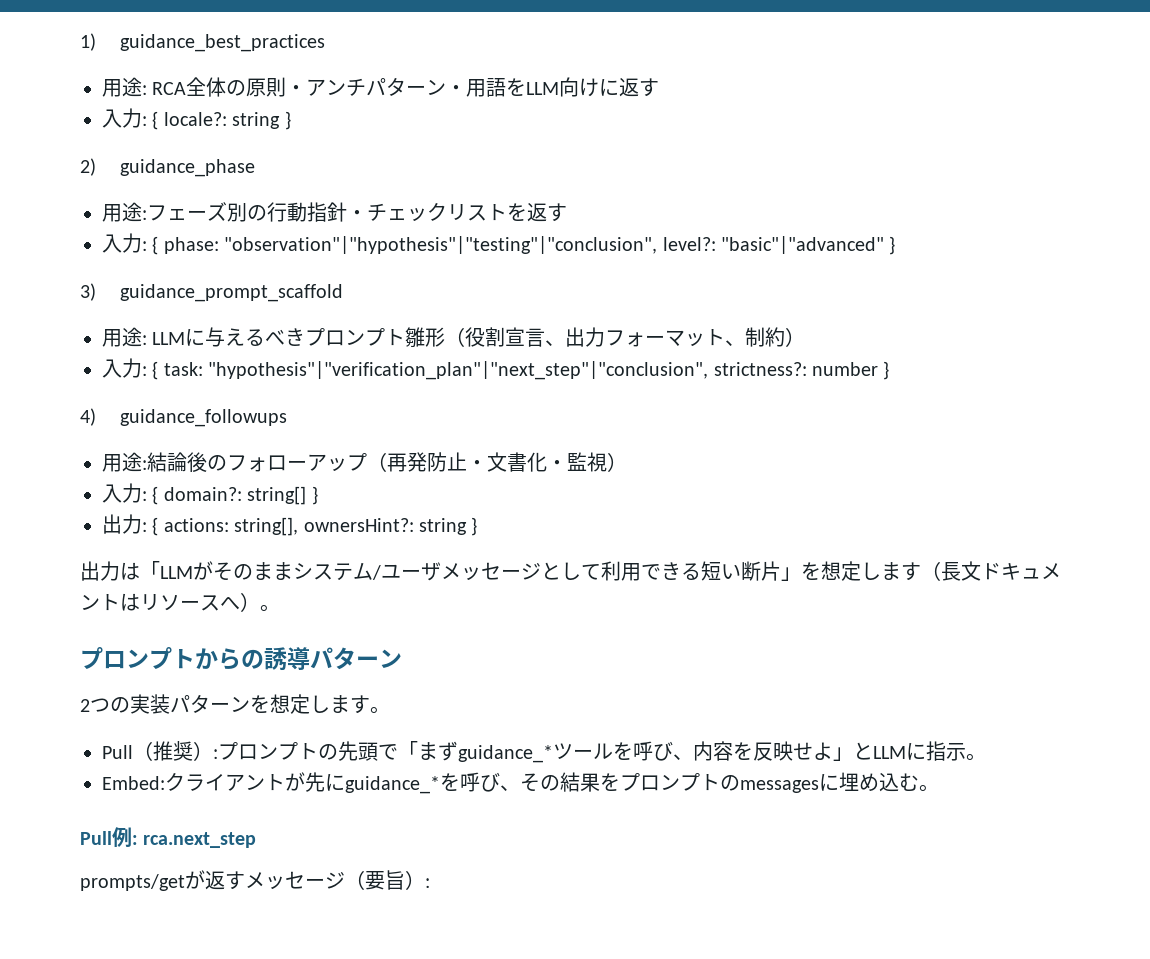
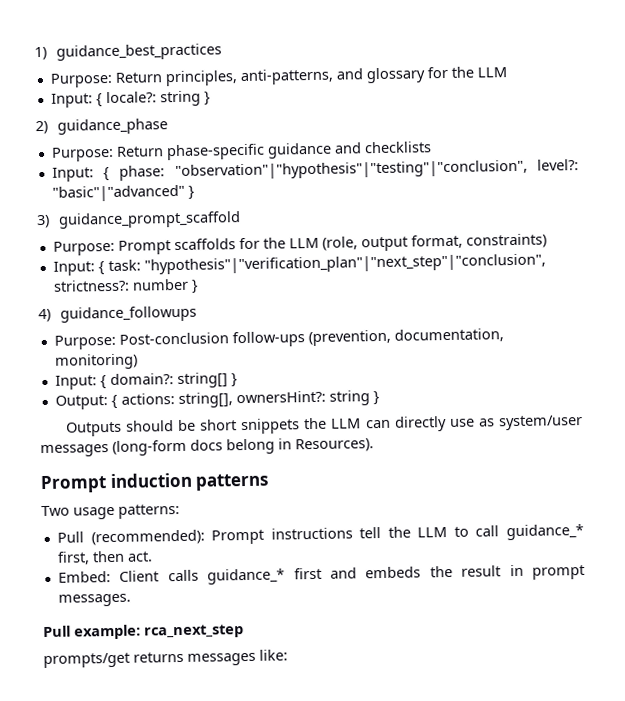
[102,77,660,97] [102,108,147,128] 用途: RCA全体の原則・アンチパターン・用語をLLM向けに返す // 入力: -> [49,66,507,88] [50,93,93,108] Purpose: Return principles, anti-patterns, and glossary for the LLM // Input:
[102,202,567,222] [102,233,147,253] 用途:フェーズ別の行動指針・チェックリストを返す // 入力: -> [50,141,432,162] [51,167,94,182] Purpose: Return phase-specific guidance and checklists // Input:
[102,327,806,348] [102,358,147,378] 用途: LLMに与えるべきプロンプト雛形（役割宣言、出力フォーマット、制約） // 入力: -> [52,233,547,256] [52,261,95,276] Purpose: Prompt scaffolds for the LLM (role, output format, constraints) // Input:
[102,452,627,472] [102,483,147,503] 用途:結論後のフォローアップ（再発防止・文書化・監視） // 入力: -> [53,328,504,350] [54,353,138,370] [54,375,97,390] Purpose: Post-conclusion follow-ups (prevention, documentation, monitoring) // Input:
[102,514,147,534] 出力: -> [54,395,108,410] Output:
[80,561,1061,581] [80,592,280,612] [80,647,402,671] [80,694,390,714] [102,741,986,763] [102,772,939,794] [80,827,257,848] 出力は「LLMがそのままシステム/ユーザメッセージとして利用できる短い断片」を想定します（長文ドキュメントはリソースへ）。 // プロンプトからの誘導パターン // 2つの実装パターンを想定します。 // Pull（推奨）:プロンプトの先頭で「まずguidance_*ツールを呼び、内容を反映せよ」とLLMに指示。 // Embed:クライアントが先にguidance_*を呼び、その結果をプロンプトのmessagesに埋め込む。 // Pull例: rca.next_step -> [65,415,583,437] [40,438,374,458] [40,472,270,494] [41,503,180,520] [56,523,585,546] [56,550,153,565] [57,564,585,585] [57,593,131,607] [43,624,244,640] Outputs should be short snippets the LLM can directly use as system/user messages (long-form docs belong in Resources). // Prompt induction patterns // Two usage patterns: // Pull (recommended): Prompt instructions tell the LLM to call guidance_* first, then act. // Embed: Client calls guidance_* first and embeds the result in prompt messages. // Pull example: rca_next_step
[185,870,430,890] が返すメッセージ（要旨）: -> [133,649,288,666] returns messages like:

